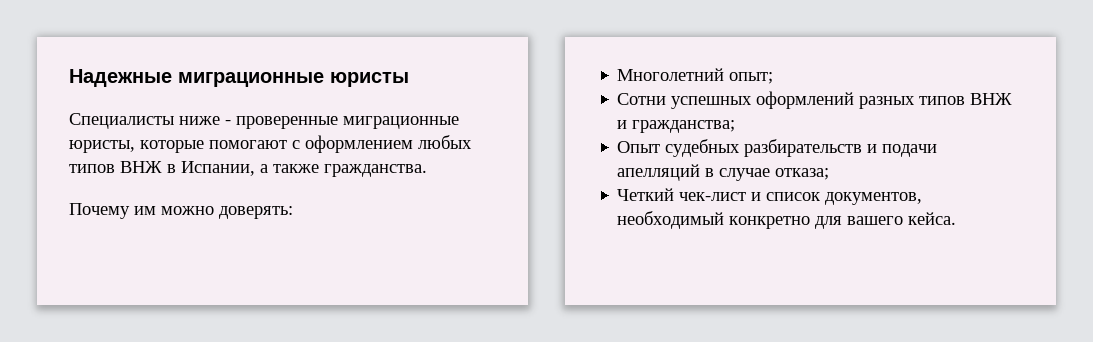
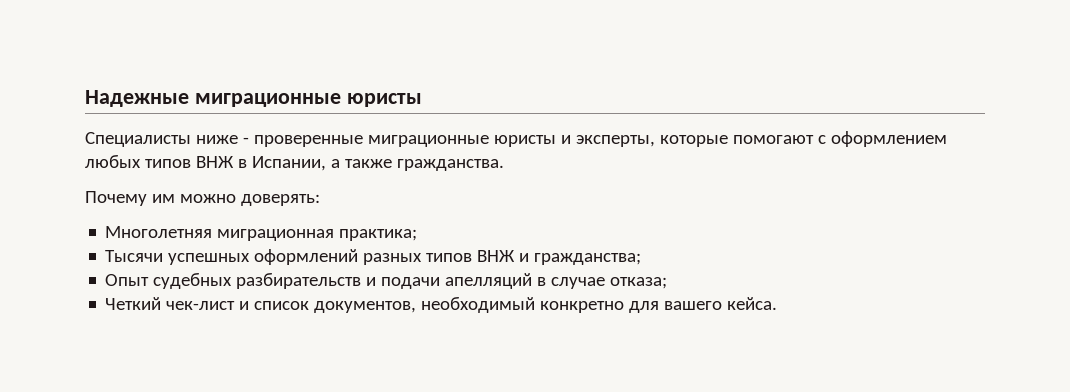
[69,140,135,153] юристы, -> [493,135,655,147] юристы и эксперты,
[617,68,774,84] [617,93,667,105] Многолетний опыт; // Сотни -> [105,226,418,241] [105,250,164,262] Многолетняя миграционная практика; // Тысячи

